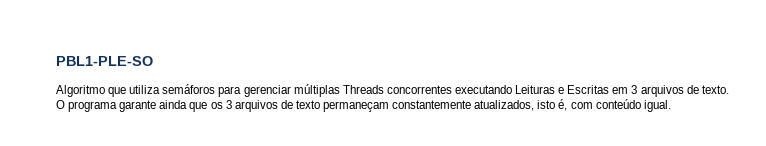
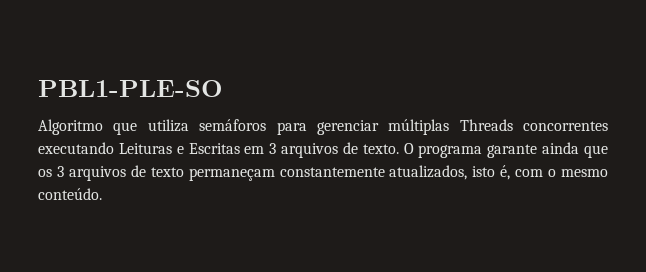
[595,99,671,112] conteúdo igual. -> [548,169,609,177] [38,188,102,200] o mesmo conteúdo.

